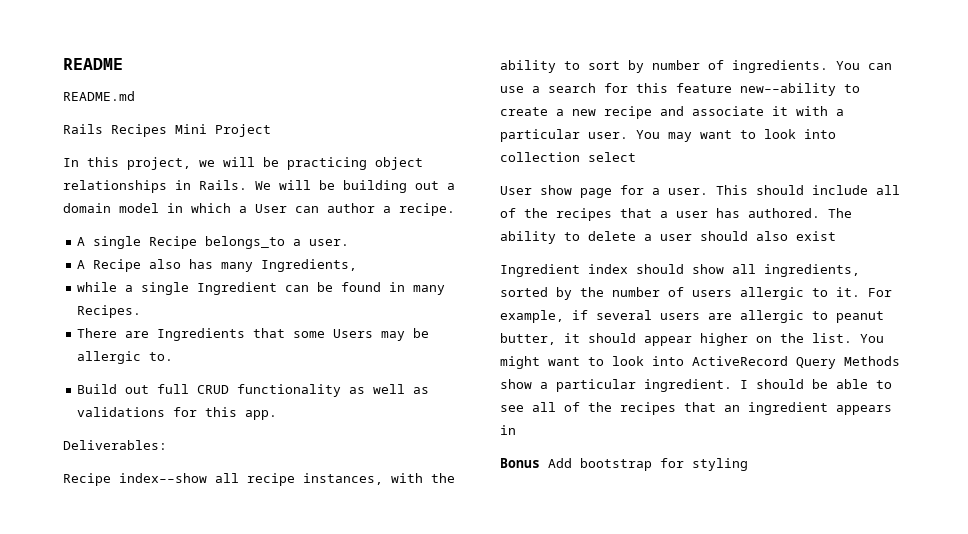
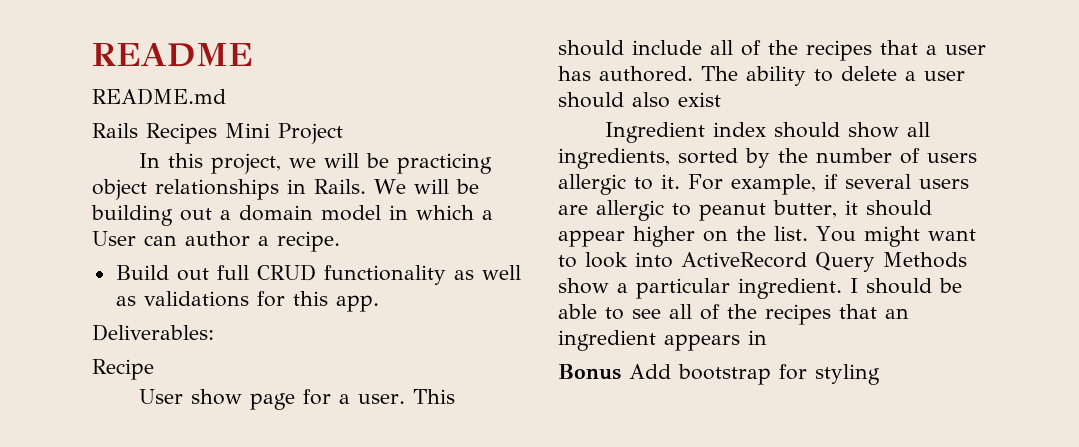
[77,236,350,249] [77,259,358,272] [77,282,446,295] [77,305,142,318] [77,328,430,341] [77,351,174,364] // A single Recipe belongs_to a user. // A Recipe also has many Ingredients, // while a single Ingredient can be found in many Recipes. // There are Ingredients that some Users may be allergic to. -> (340, 241) none
[119,473,455,486] [500,60,892,73] [500,83,860,96] [500,106,844,119] [500,129,836,142] [500,152,636,162] index––show all recipe instances, with the ability to sort by number of ingredients. You can use a search for this feature new––ability to create a new recipe and associate it with a particular user. You may want to look into collection select -> (154, 369) none

